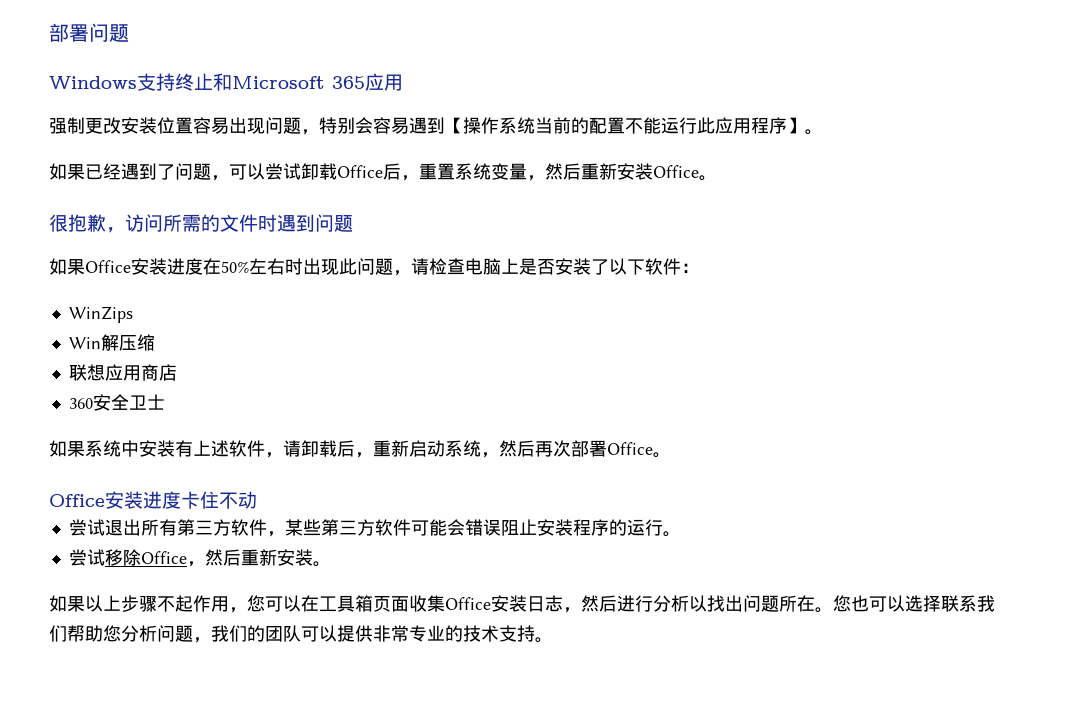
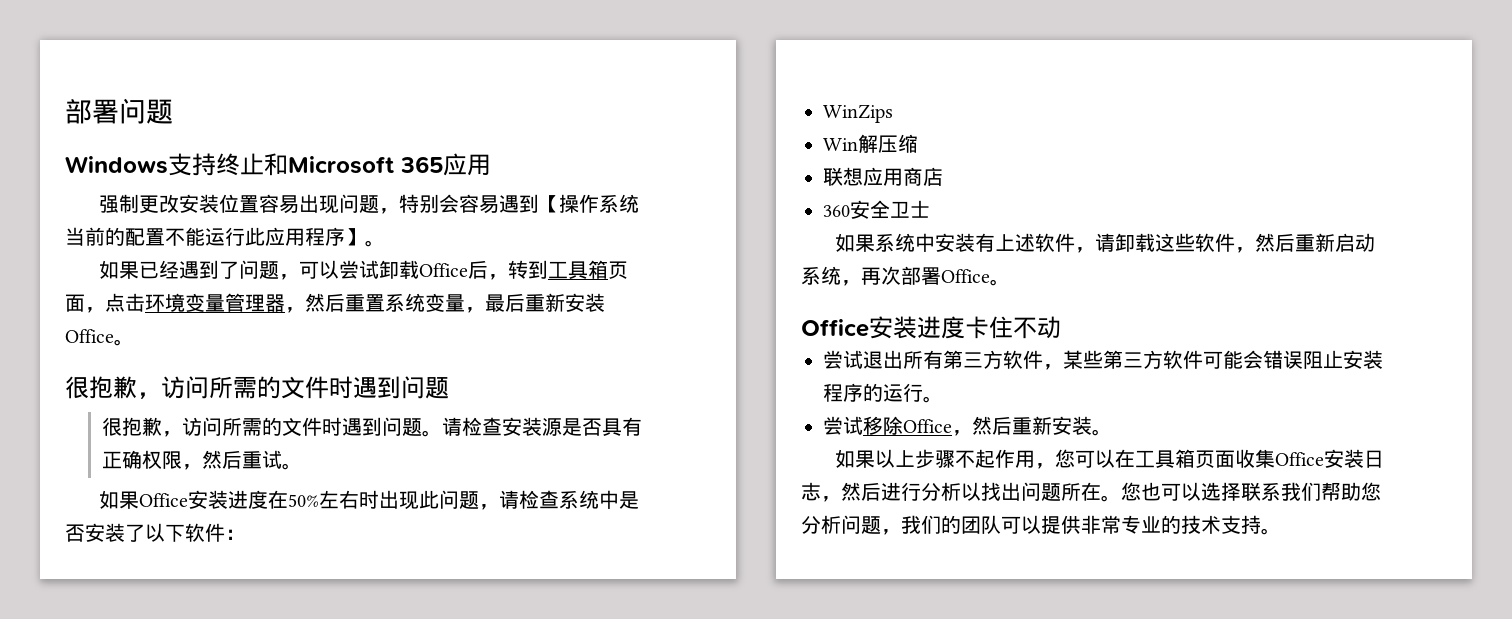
(419, 178) none -> [508,260,629,279] [65,293,345,313] 转到工具箱页面，点击环境变量管理器，然后
[545,163,563,180] 然 -> [485,294,505,312] 最
(353, 223) none -> [101,417,642,437] [101,450,302,470] // 很抱歉，访问所需的文件时遇到问题。请检查安装源是否具有正确权限，然后重试。
[465,258,519,275] 电脑上 -> [559,490,620,509] 系统中
[337,440,373,458] 后， -> [1155,233,1296,253] 这些软件，然后
[499,440,535,457] 然后 -> (861, 283) none

